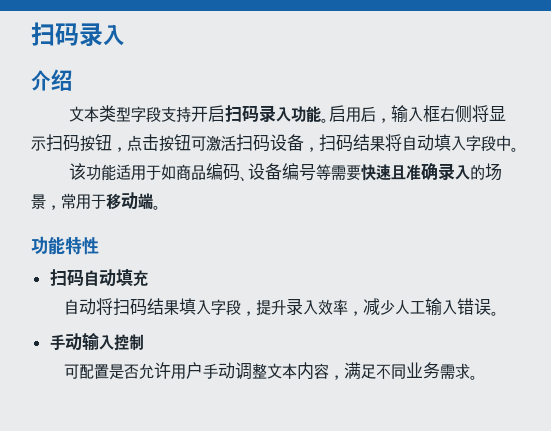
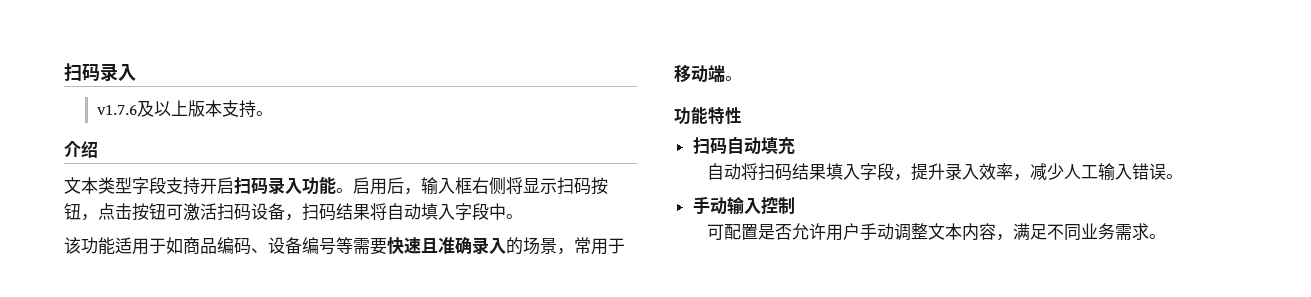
[31,22,124,47] 扫码录入 -> [64,63,136,82] [96,100,273,118] 扫码录入 // v1.7.6及以上版本支持。

